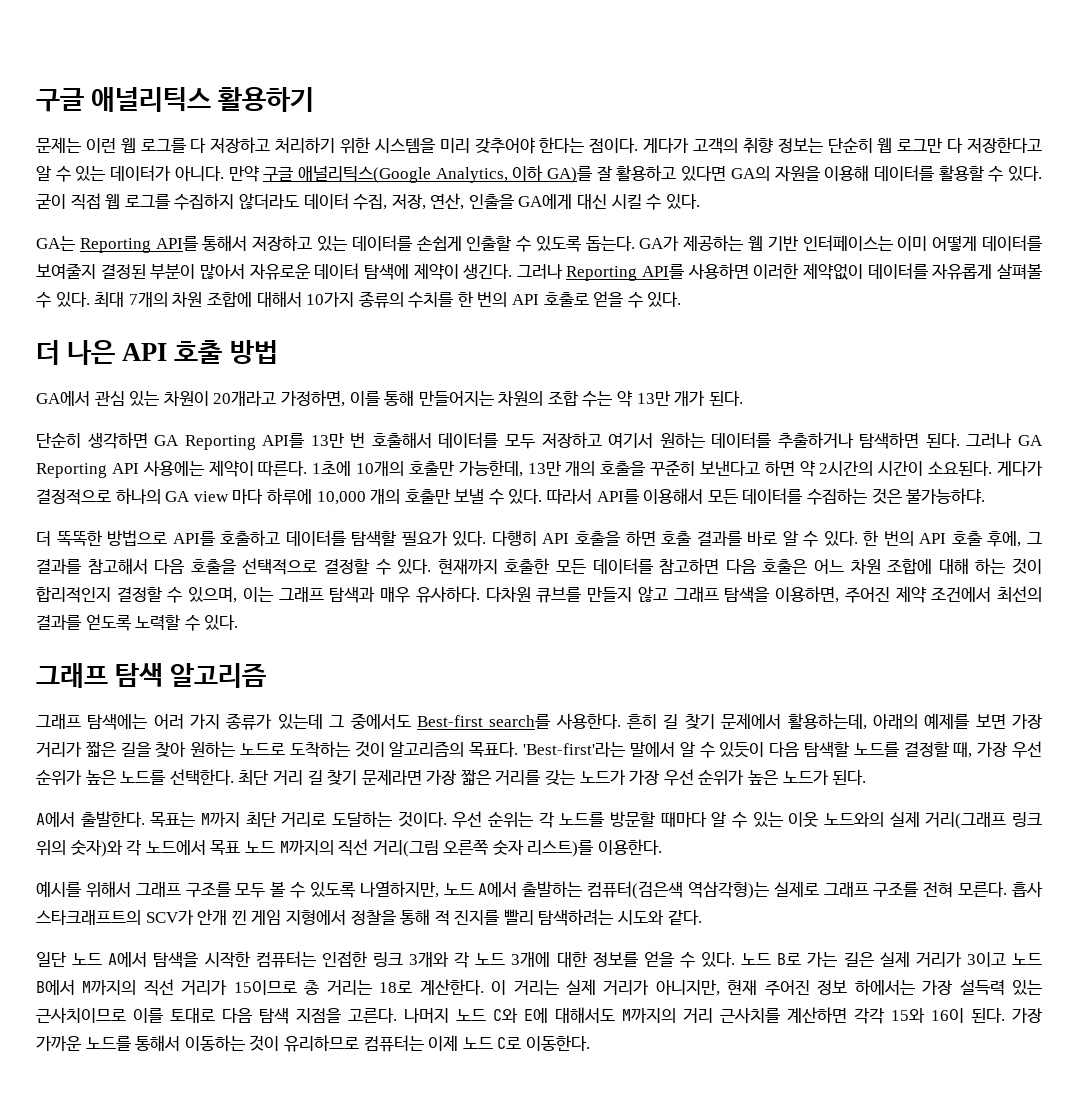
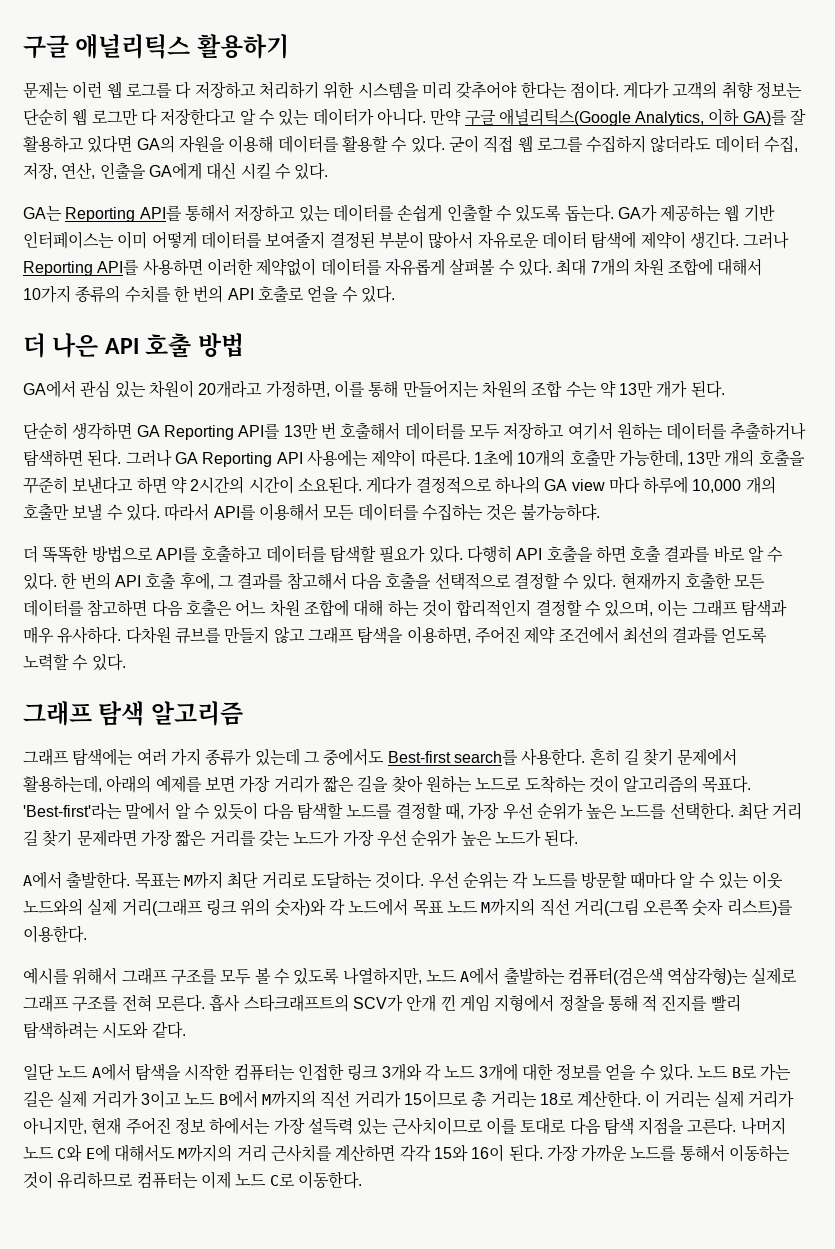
[153,714,184,729] 어러 -> [136,748,167,766] 여러

